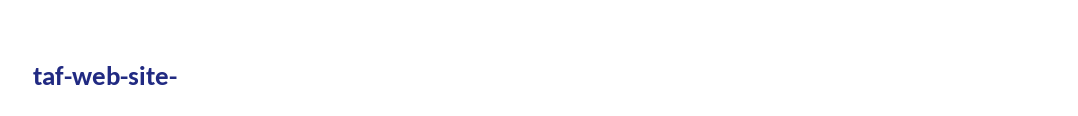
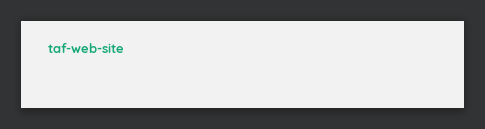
[33,66,177,85] taf-web-site- -> [48,43,124,53] taf-web-site

